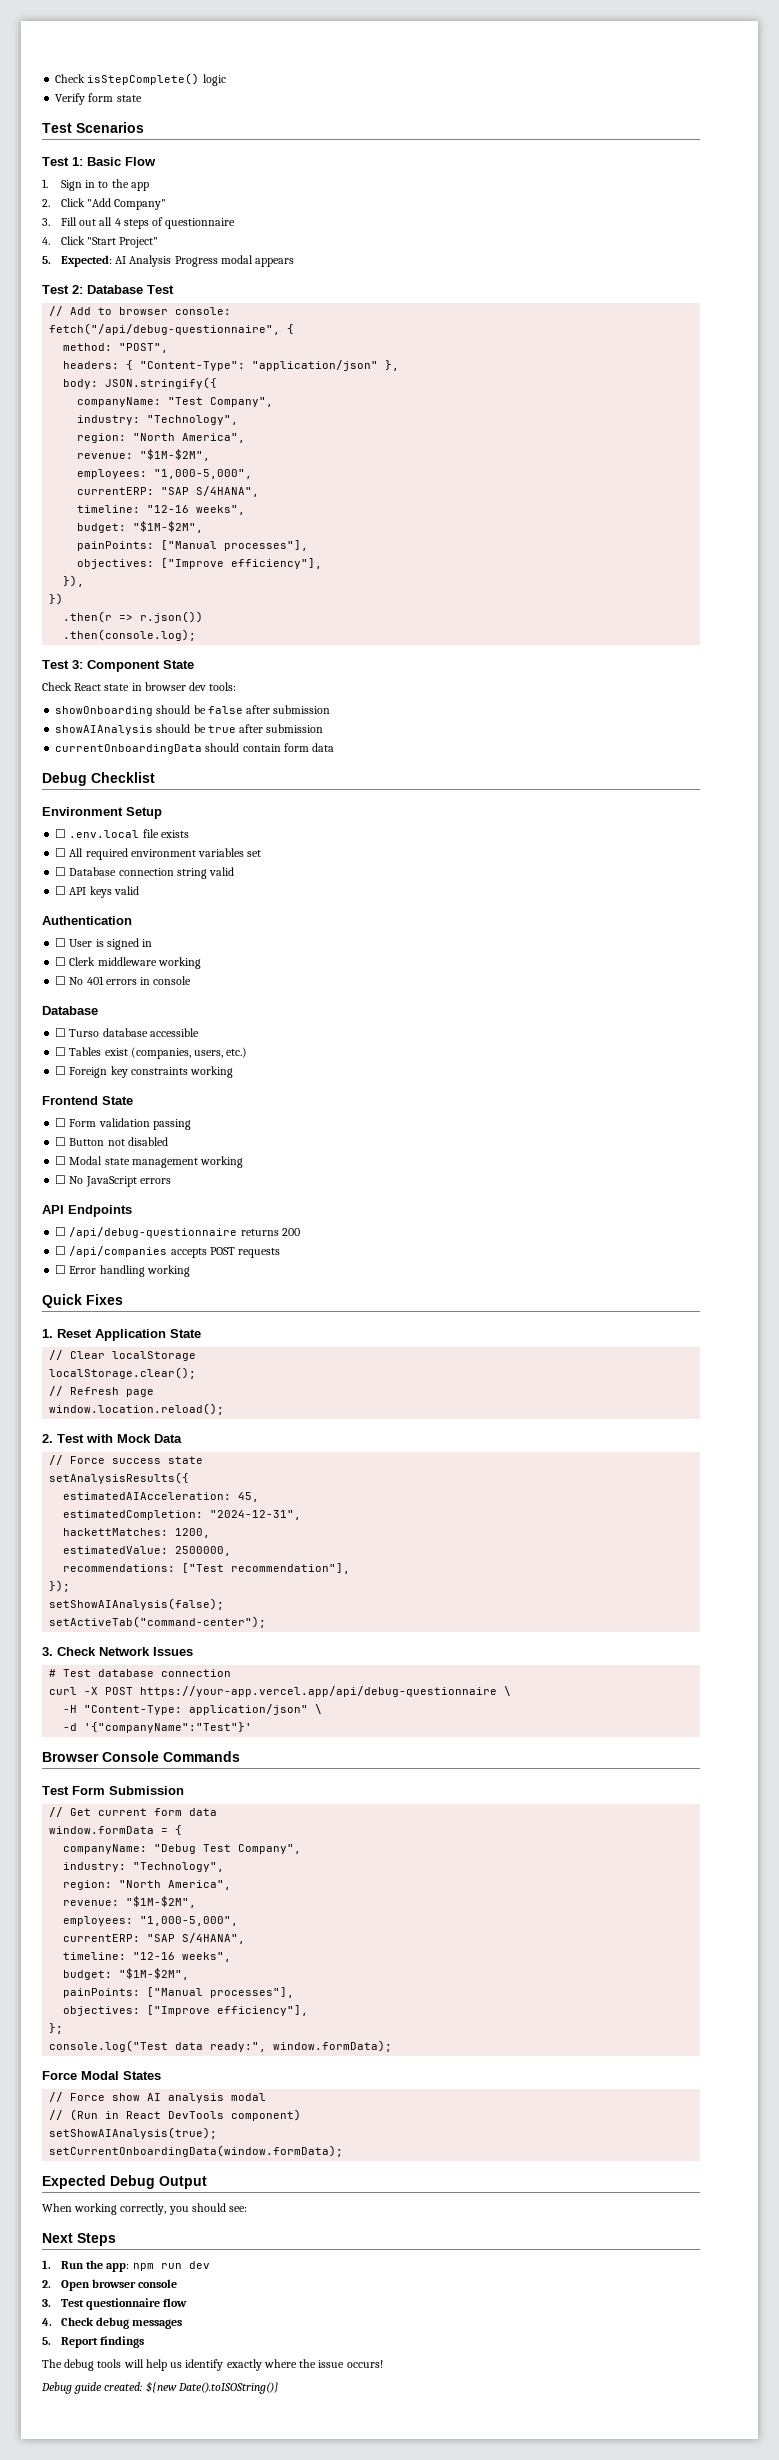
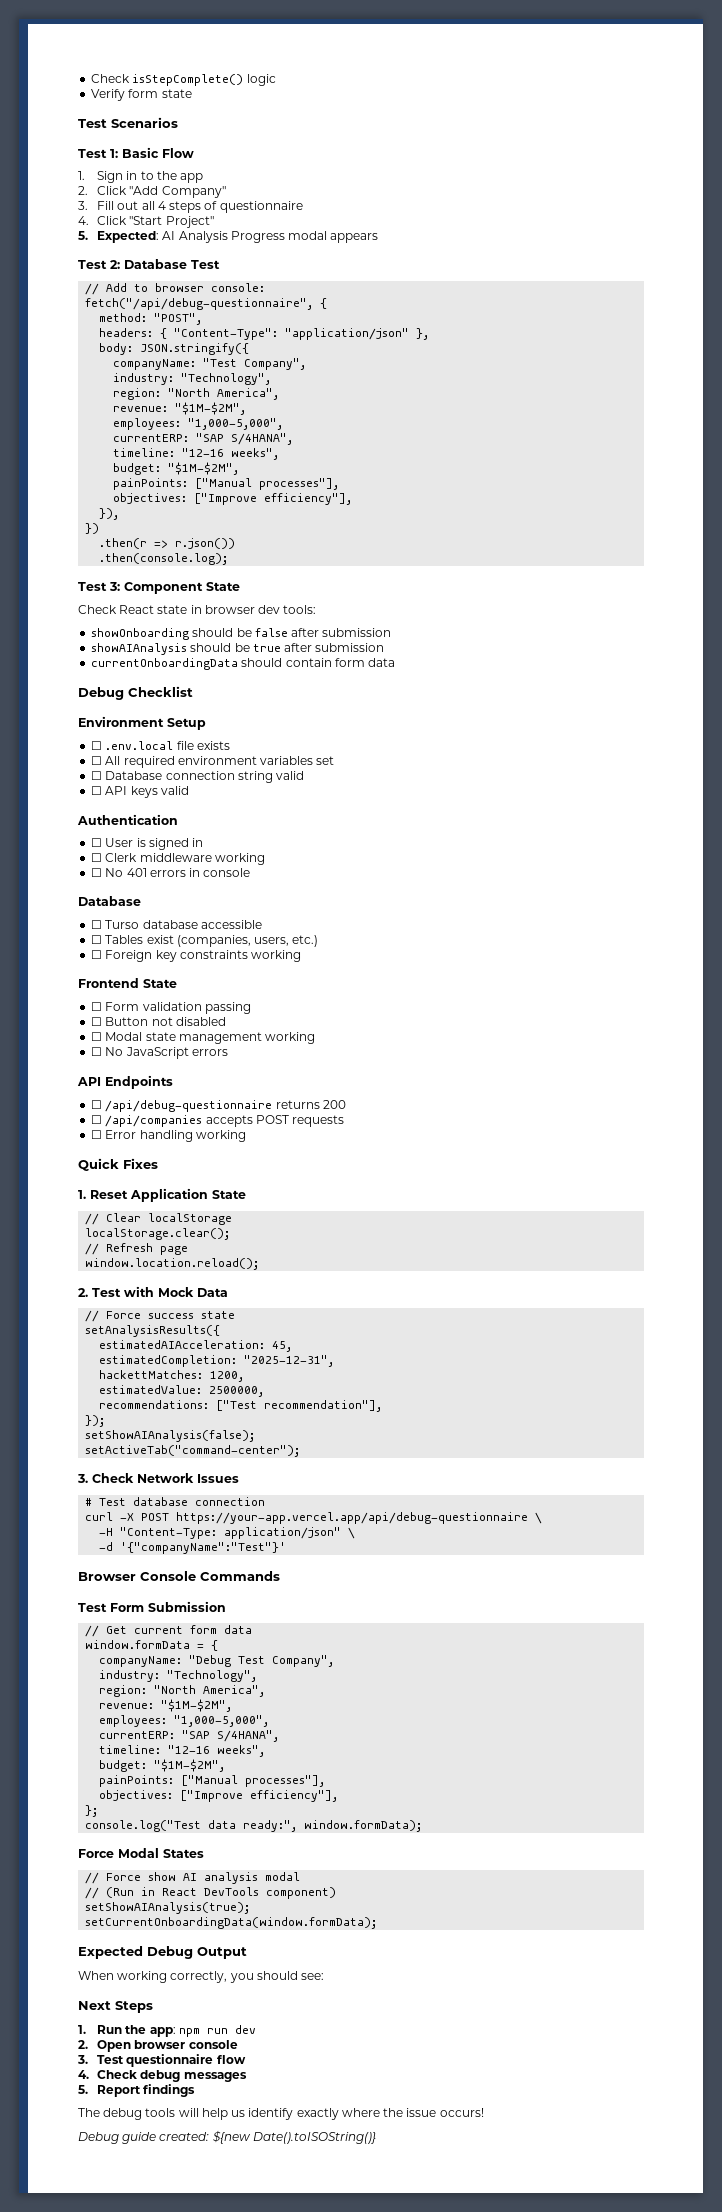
[210,1510,302,1520] "2024-12-31", -> [244,1355,335,1367] "2025-12-31",

